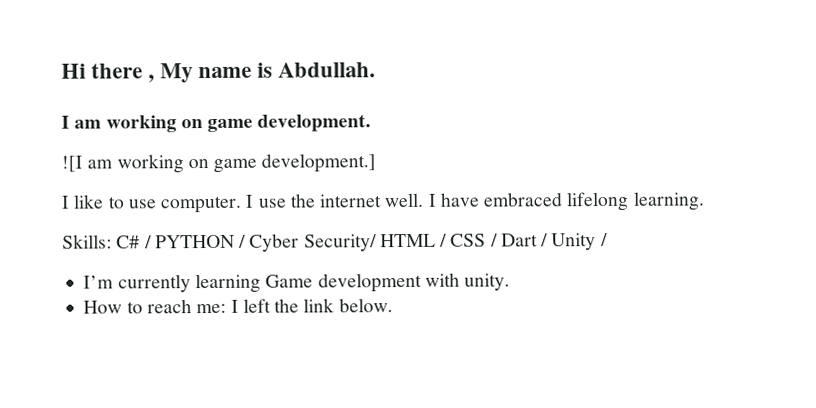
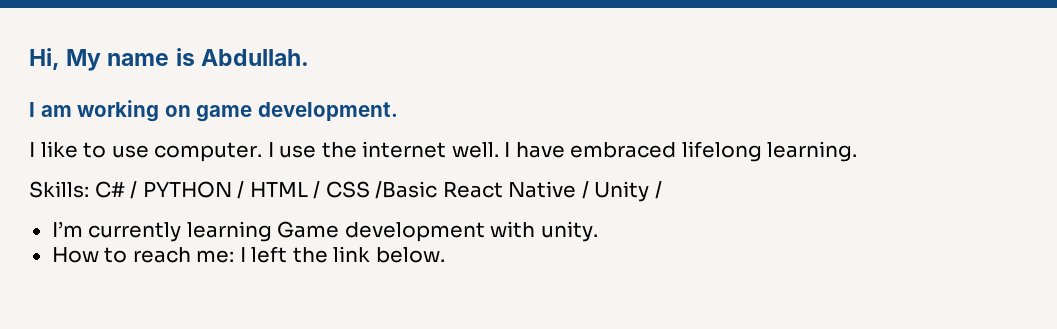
[61,63,156,83] Hi there , -> [29,48,60,70] Hi,
[61,153,377,174] // ![I am working on game development.] -> (398, 111) none
[249,233,377,252] Cyber Security/ -> (245, 190) none
[489,233,538,247] / Dart -> [375,181,577,199] /Basic React Native

